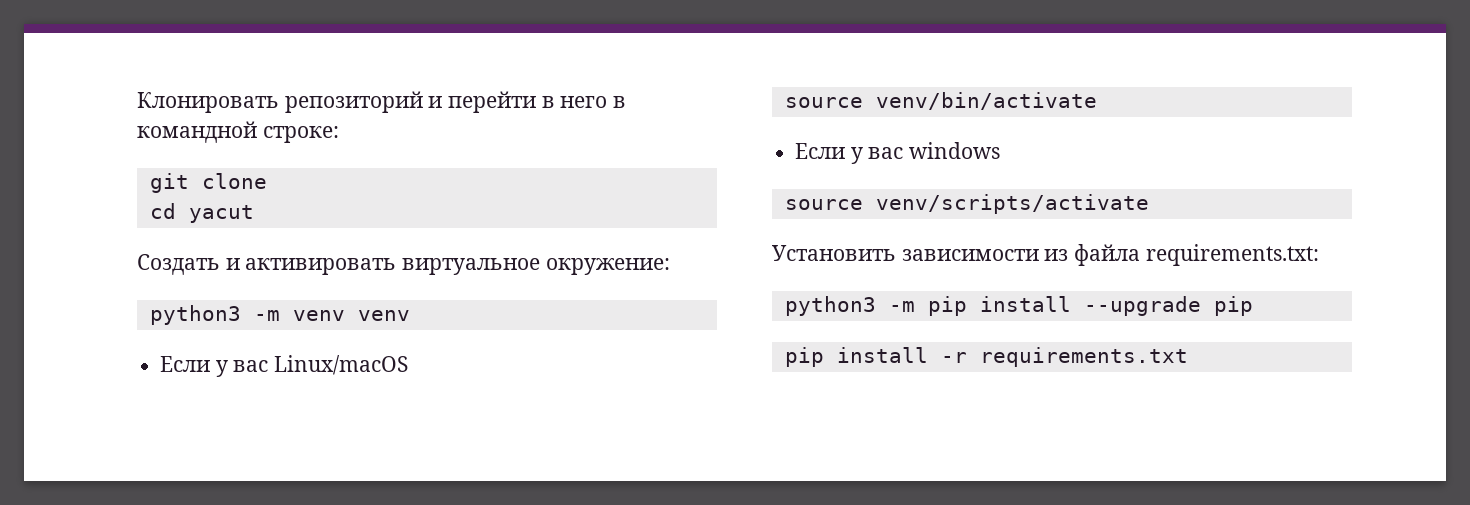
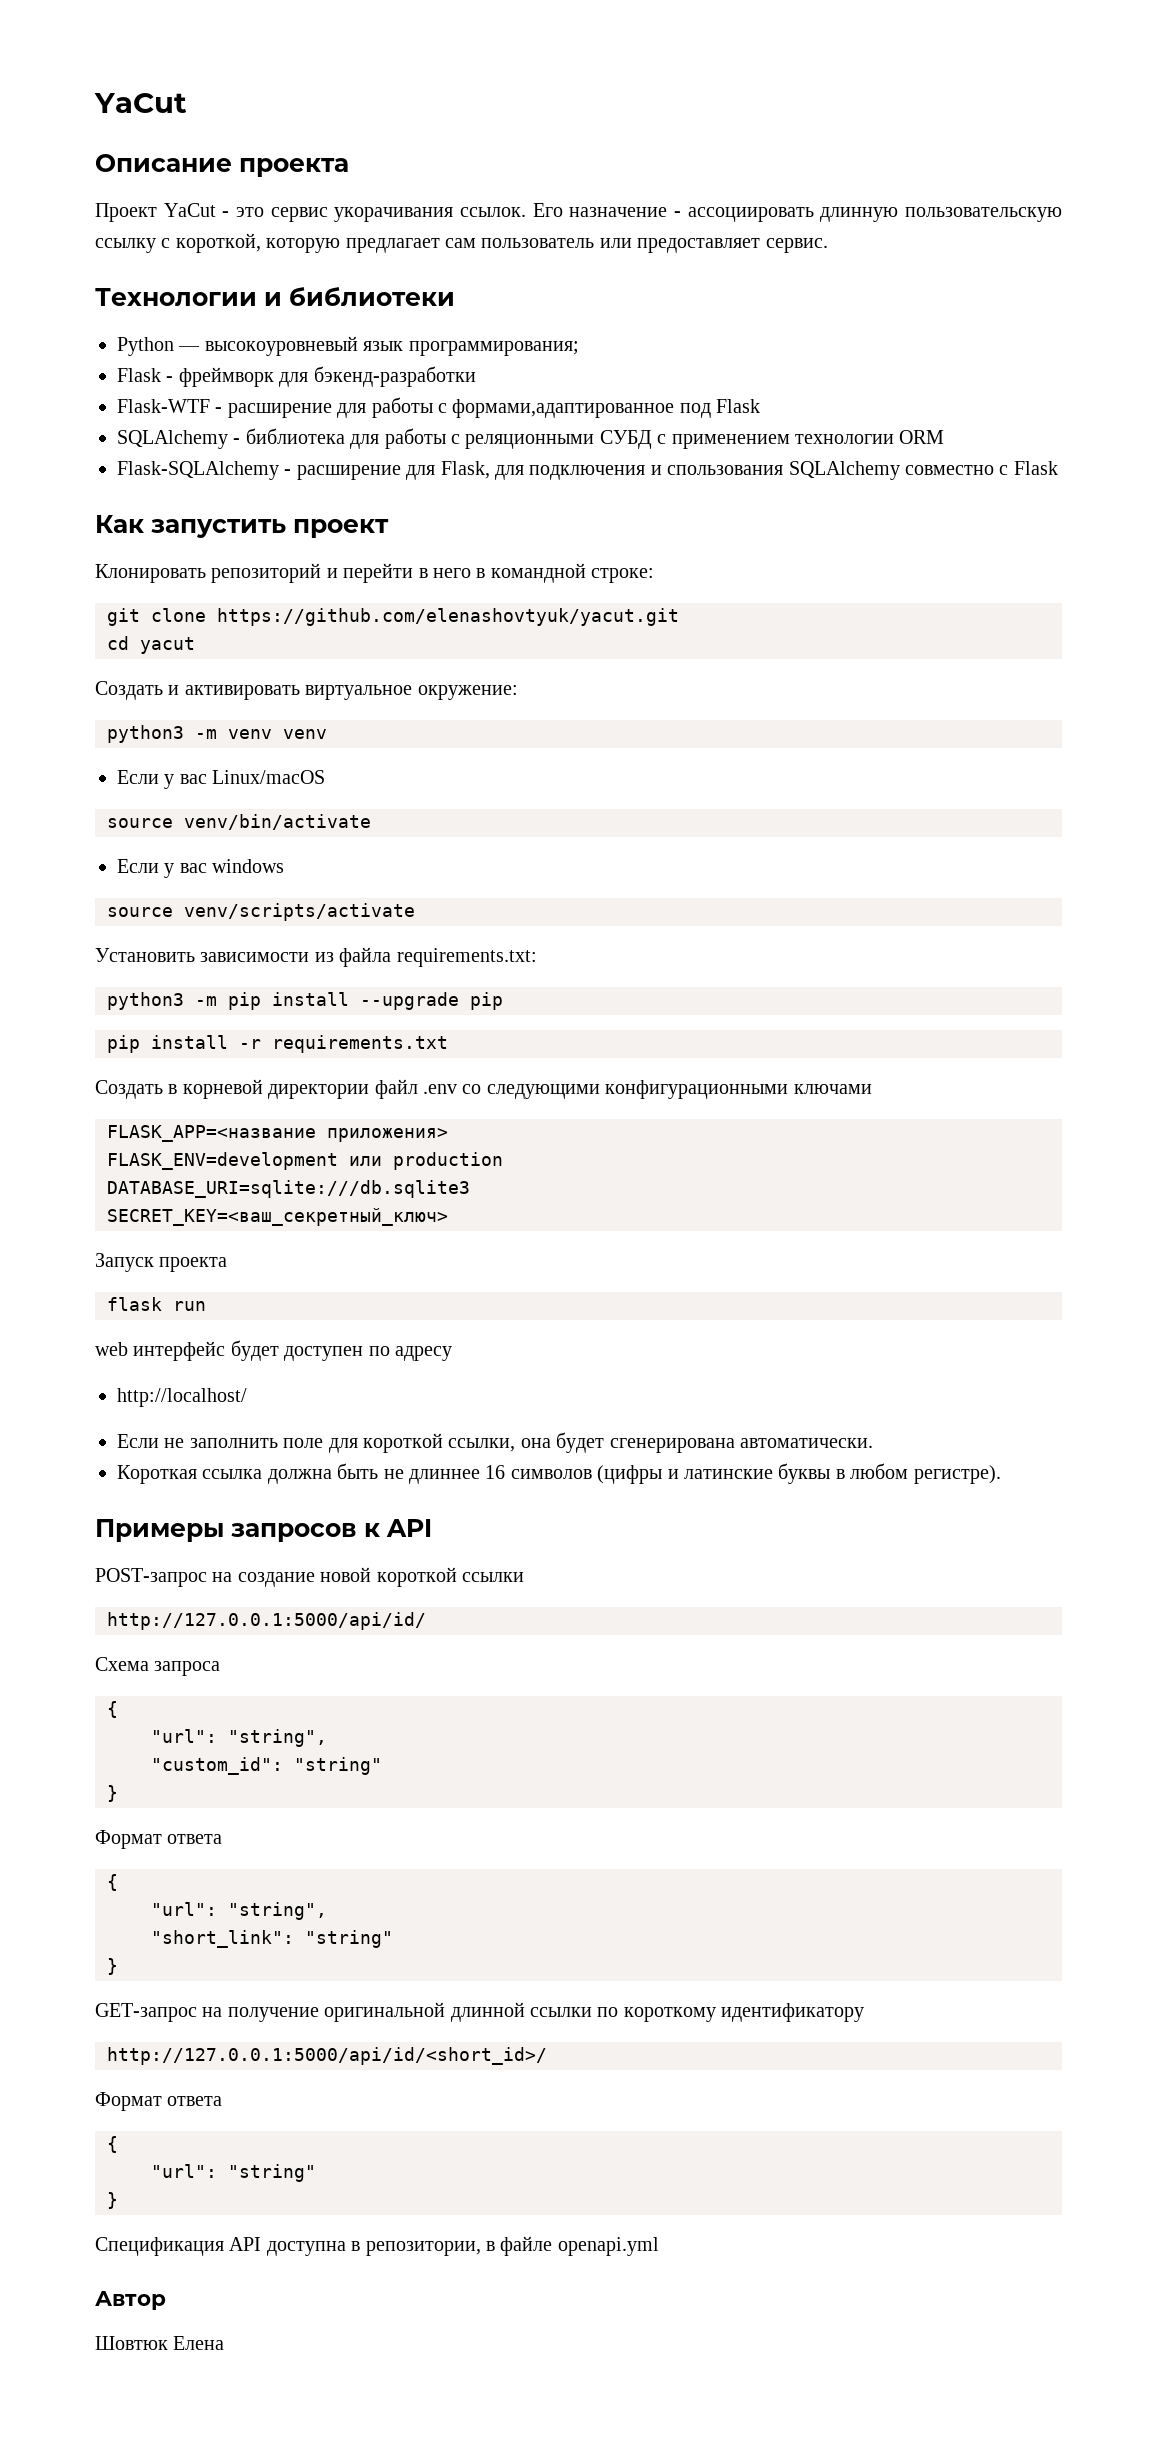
(137, 102) none -> [94,93,187,113] [95,154,349,177] [95,203,1062,222] [95,233,828,253] [95,287,455,306] [117,336,579,356] [117,366,476,387] [117,397,761,418] [117,428,945,449] [117,461,1058,480] [95,515,389,538] YaCut // Описание проекта // Проект YaCut - это сервис укорачивания ссылок. Его назначение - ассоциировать длинную пользовательскую ссылку с короткой, которую предлагает сам пользователь или предоставляет сервис. // Технологии и библиотеки // Python — высокоуровневый язык программирования; // Flask - фреймворк для бэкенд-разработки // Flask-WTF - расширение для работы с формами,адаптированное под Flask // SQLAlchemy - библиотека для работы с реляционными СУБД с применением технологии ORM // Flask-SQLAlchemy - расширение для Flask, для подключения и спользования SQLAlchemy совместно с Flask // Как запустить проект //
(267, 181) none -> [217,608,679,626] https://github.com/elenashovtyuk/yacut.git
(1188, 357) none -> [95,1079,872,1099] [107,1125,448,1142] [107,1152,503,1170] [107,1180,470,1198] [107,1208,448,1226] [95,1253,228,1272] [107,1297,206,1311] [95,1340,452,1361] [117,1388,247,1407] [117,1432,873,1453] [117,1463,1001,1484] [95,1519,432,1542] [95,1567,524,1587] [107,1612,426,1630] [95,1657,221,1676] [107,1701,118,1718] [151,1729,327,1747] [151,1757,382,1775] [107,1785,118,1802] [95,1830,223,1849] [107,1874,118,1891] [151,1902,327,1920] [151,1930,393,1948] [107,1958,118,1975] [95,2002,865,2022] [107,2047,547,2065] [95,2092,223,2111] [107,2136,118,2153] [151,2164,316,2182] [107,2192,118,2209] [95,2236,659,2256] [95,2291,166,2310] [95,2336,225,2350] // Cоздать в корневой директории файл .env cо следующими конфигурационными ключами // FLASK_APP=<название приложения> // FLASK_ENV=development или production // DATABASE_URI=sqlite:///db.sqlite3 // SECRET_KEY=<ваш_секретный_ключ> // Запуск проекта // flask run // web интерфейс будет доступен по адресу // http://localhost/ // Если не заполнить поле для короткой ссылки, она будет сгенерирована автоматически. // Короткая ссылка должна быть не длиннее 16 символов (цифры и латинские буквы в любом регистре). // Примеры запросов к API // POST-запрос на создание новой короткой ссылки // http://127.0.0.1:5000/api/id/ // Схема запроса // { // "url": "string", // "custom_id": "string" // } // Формат ответа // { // "url": "string", // "short_link": "string" // } // GET-запрос на получение оригинальной длинной ссылки по короткому идентификатору // http://127.0.0.1:5000/api/id/<short_id>/ // Формат ответа // { // "url": "string" // } // Спецификация API доступна в репозитории, в файле openapi.yml // Автор // Шовтюк Елена

